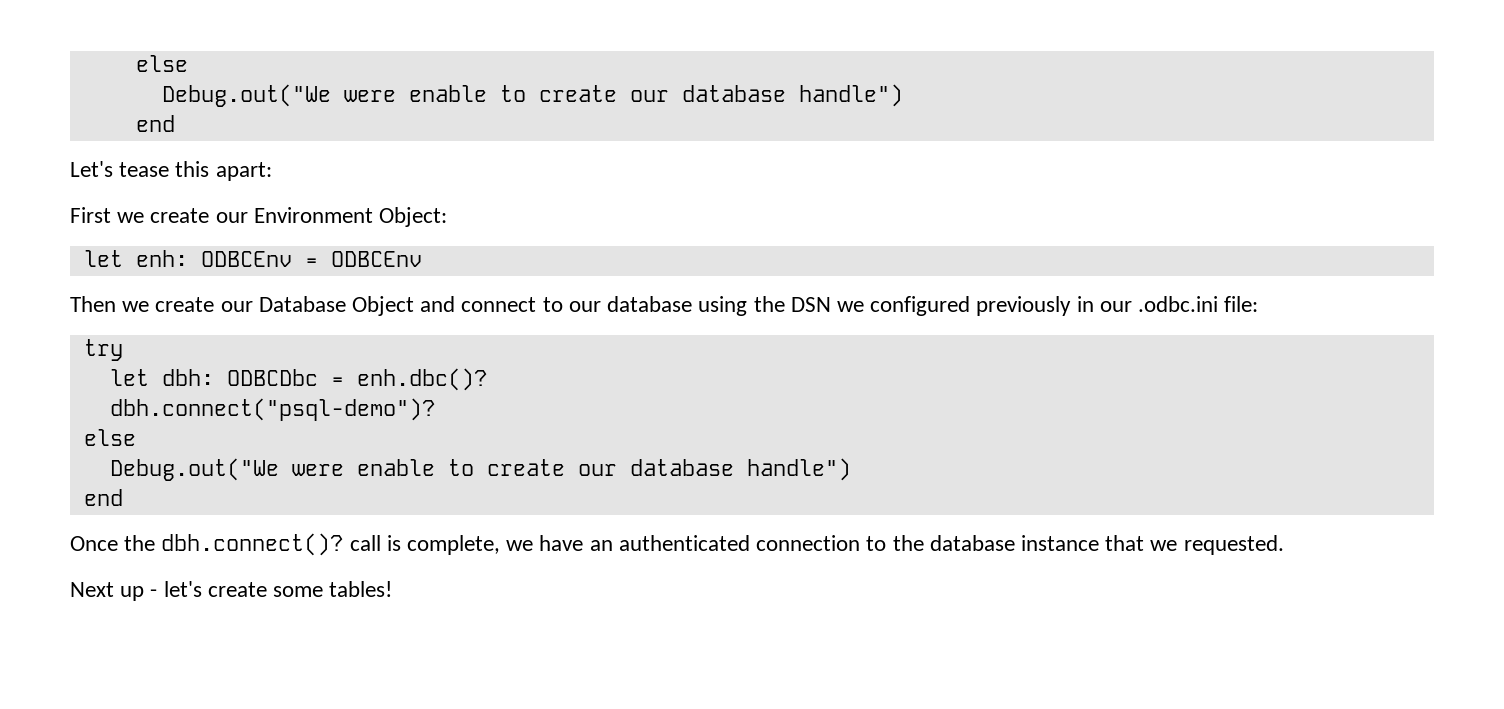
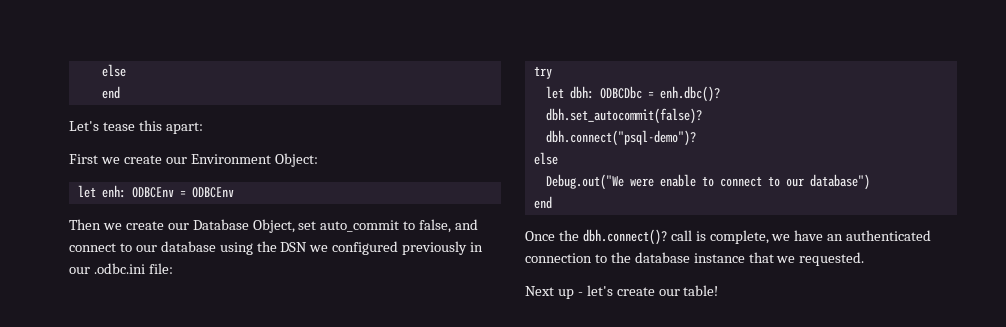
[135,55,188,72] [161,84,903,107] else // Debug.out("We were enable to create our database handle") -> [101,64,126,77] else
[352,296,415,316] Object -> [252,219,452,233] Object, set auto_commit to false,
(487, 379) none -> [545,108,702,124] // dbh.set_autocommit(false)?
[486,458,851,481] create our database handle") -> [719,174,870,190] connect to our database")
[273,581,393,597] some tables! -> [658,285,719,296] our table!

